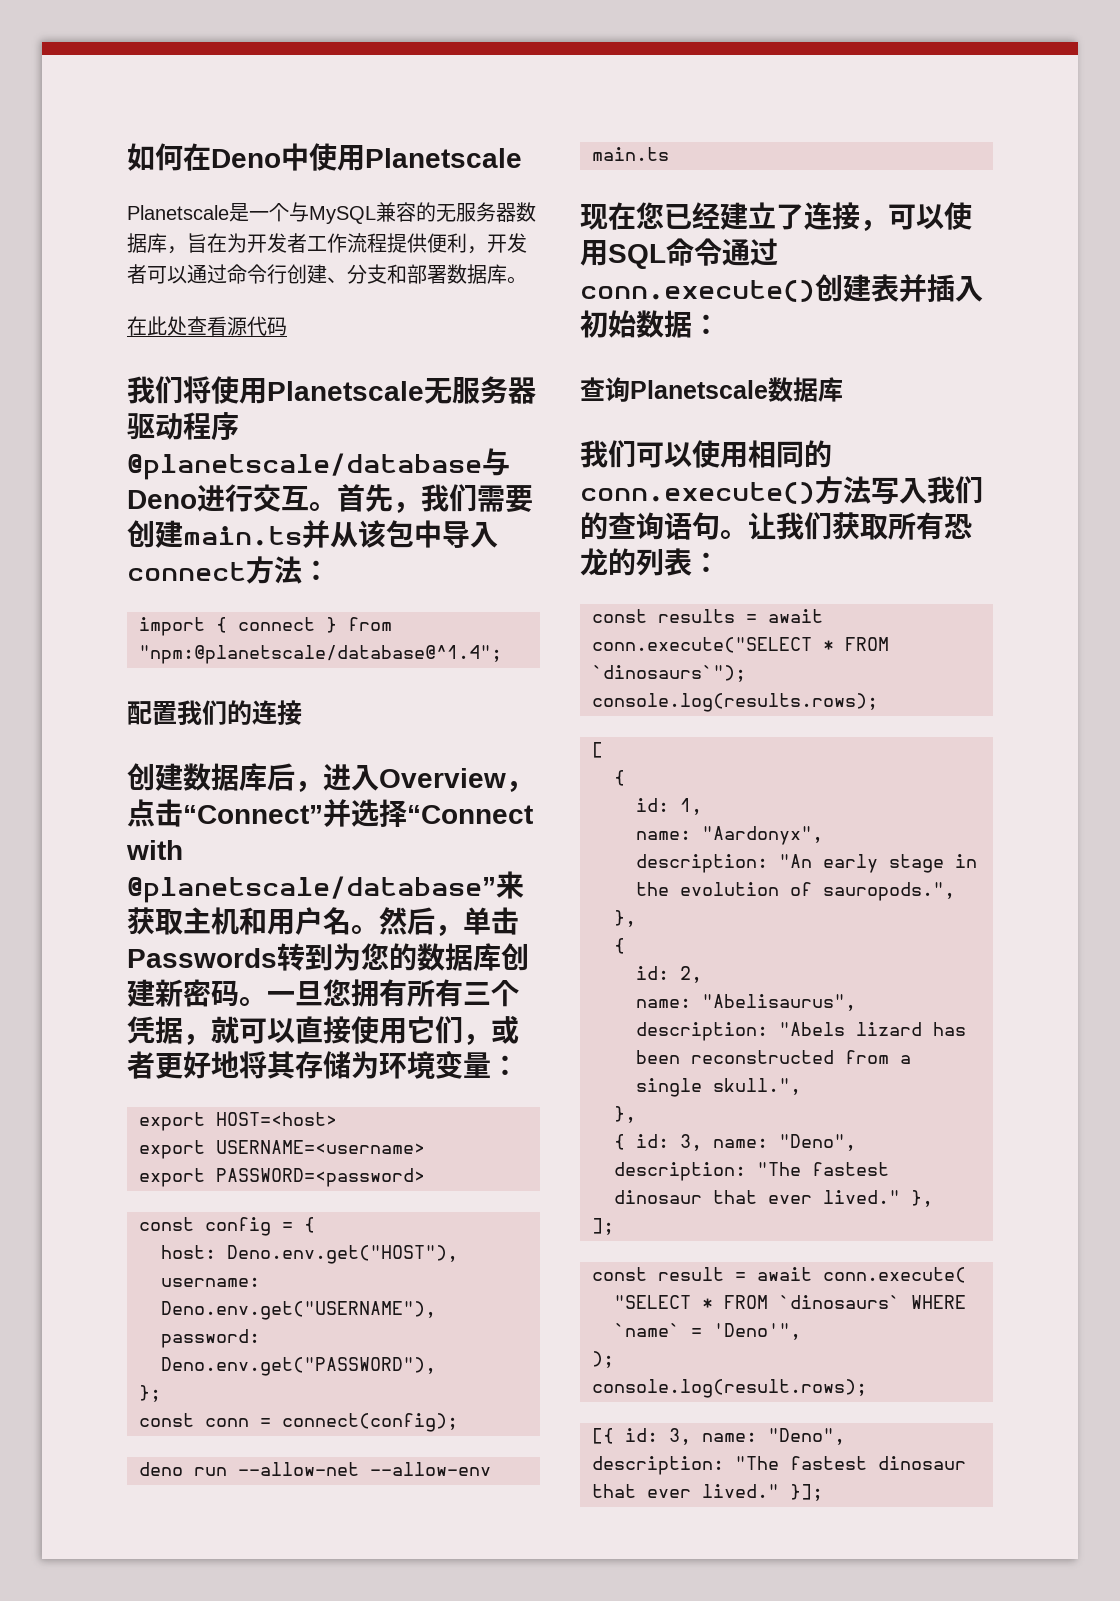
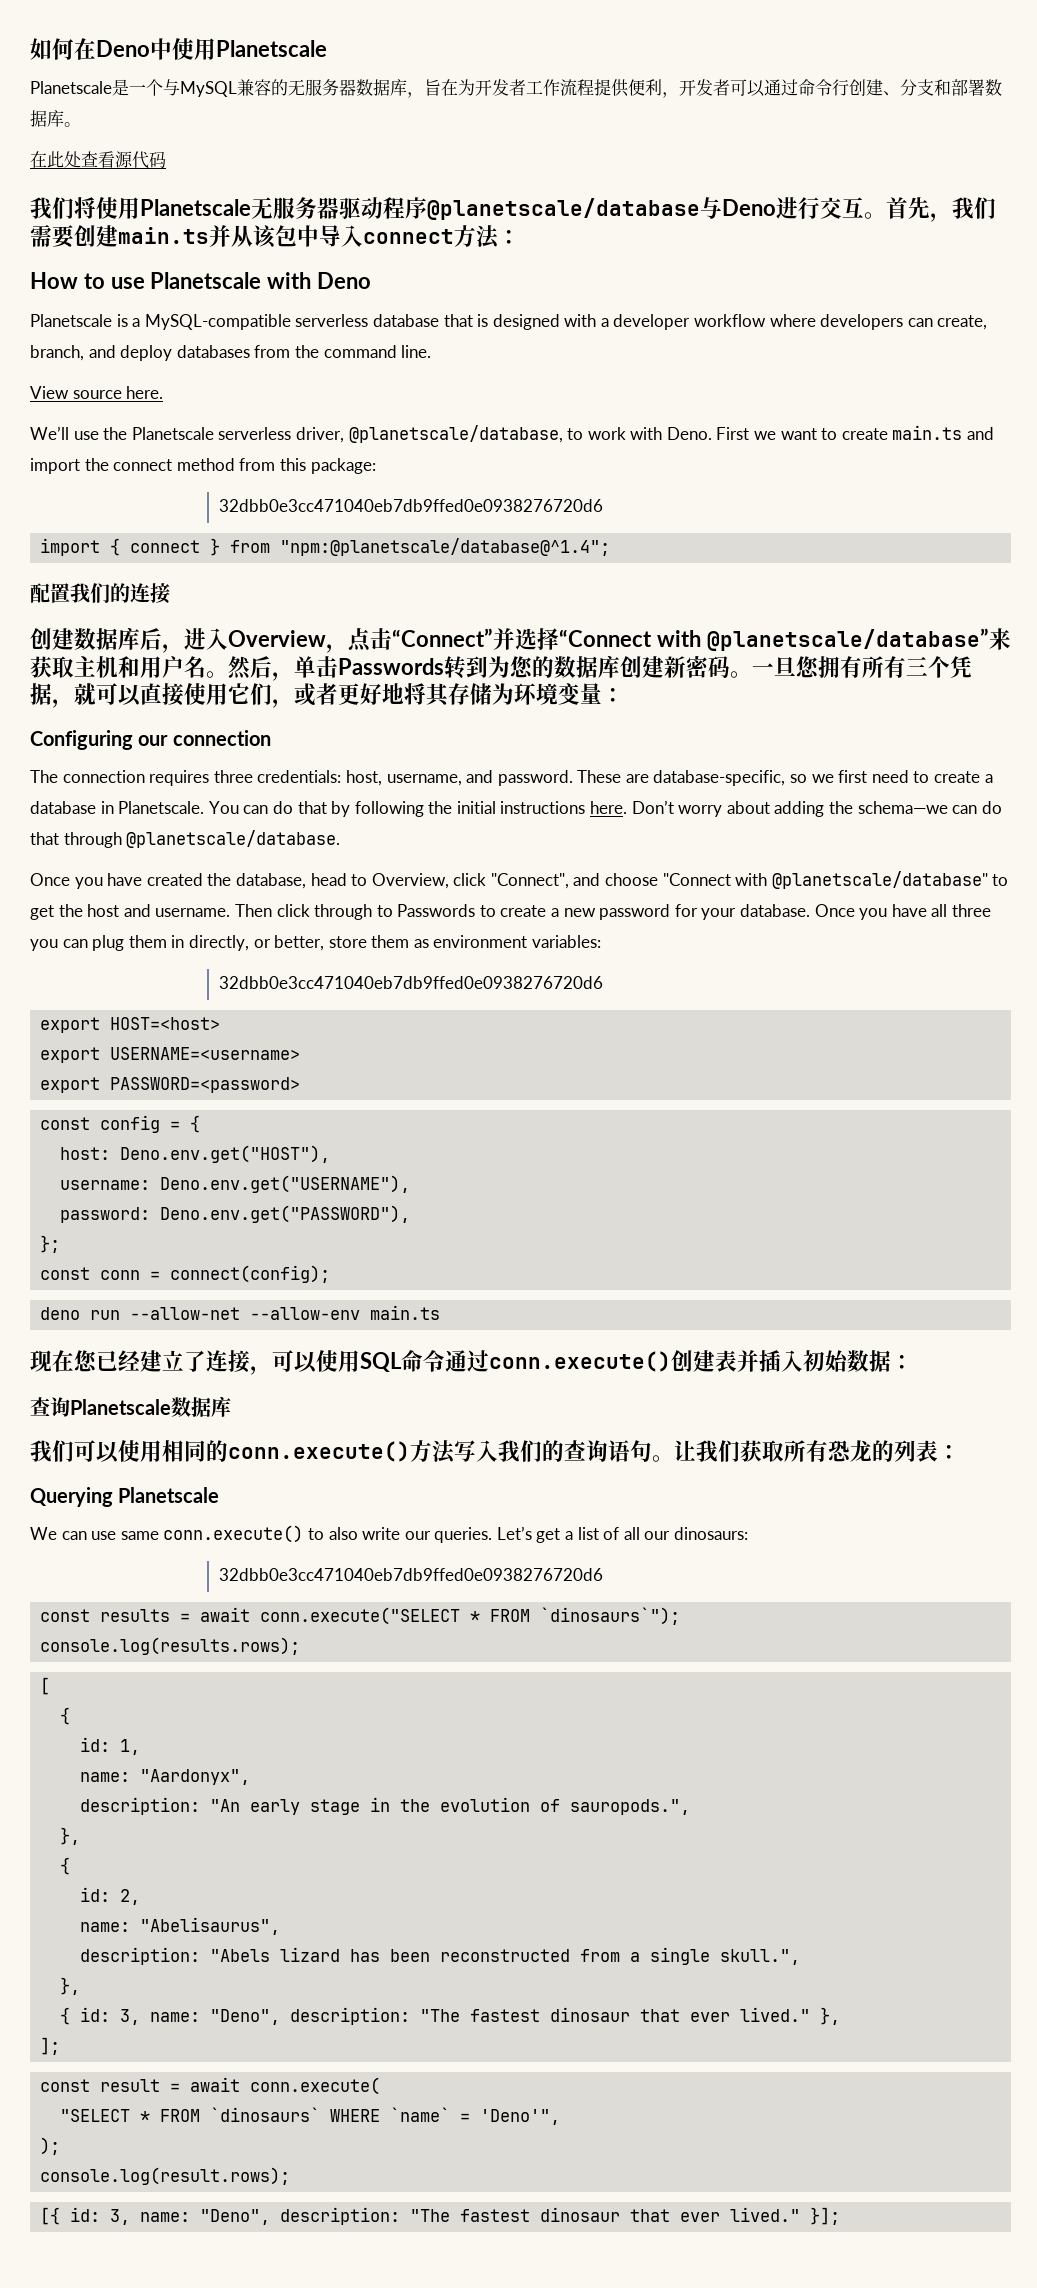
(330, 570) none -> [30,272,372,289] [30,314,988,330] [30,345,432,361] [30,386,164,399] [30,425,995,443] [30,458,376,474] [218,499,603,512] // How to use Planetscale with Deno // Planetscale is a MySQL-compatible serverless database that is designed with a developer workflow where developers can create, branch, and deploy databases from the command line. // View source here. // We’ll use the Planetscale serverless driver, @planetscale/database, to work with Deno. First we want to create main.ts and import the connect method from this package: // 32dbb0e3cc471040eb7db9ffed0e0938276720d6
(519, 1065) none -> [30,730,271,750] [30,770,993,786] [30,800,1002,817] [30,830,341,848] [30,871,1009,889] [30,904,991,920] [30,935,602,951] [218,976,603,989] // Configuring our connection // The connection requires three credentials: host, username, and password. These are database-specific, so we first need to create a database in Planetscale. You can do that by following the initial instructions here. Don’t worry about adding the schema—we can do that through @planetscale/database. // Once you have created the database, head to Overview, click "Connect", and choose "Connect with @planetscale/database" to get the host and username. Then click through to Passwords to create a new password for your database. Once you have all three you can plug them in directly, or better, store them as environment variables: // 32dbb0e3cc471040eb7db9ffed0e0938276720d6
(720, 562) none -> [30,1487,220,1507] [30,1525,749,1543] [218,1568,603,1581] // Querying Planetscale // We can use same conn.execute() to also write our queries. Let’s get a list of all our dinosaurs: // 32dbb0e3cc471040eb7db9ffed0e0938276720d6

